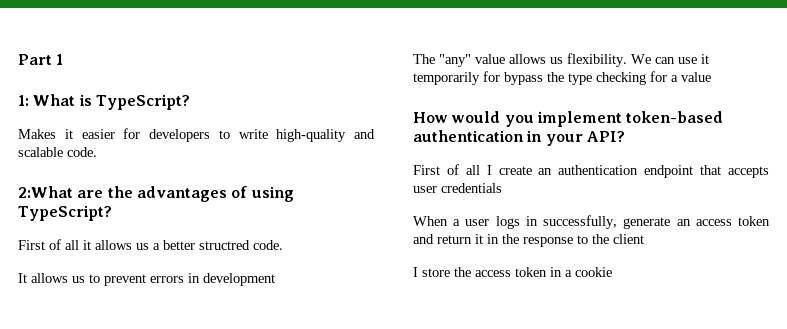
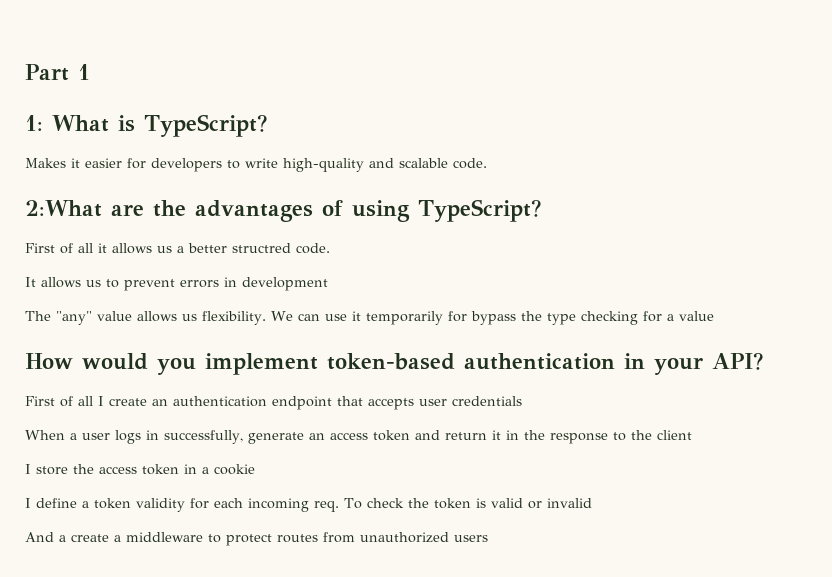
(612, 272) none -> [25,498,592,512] [25,532,488,546] // I define a token validity for each incoming req. To check the token is valid or invalid // And a create a middleware to protect routes from unauthorized users

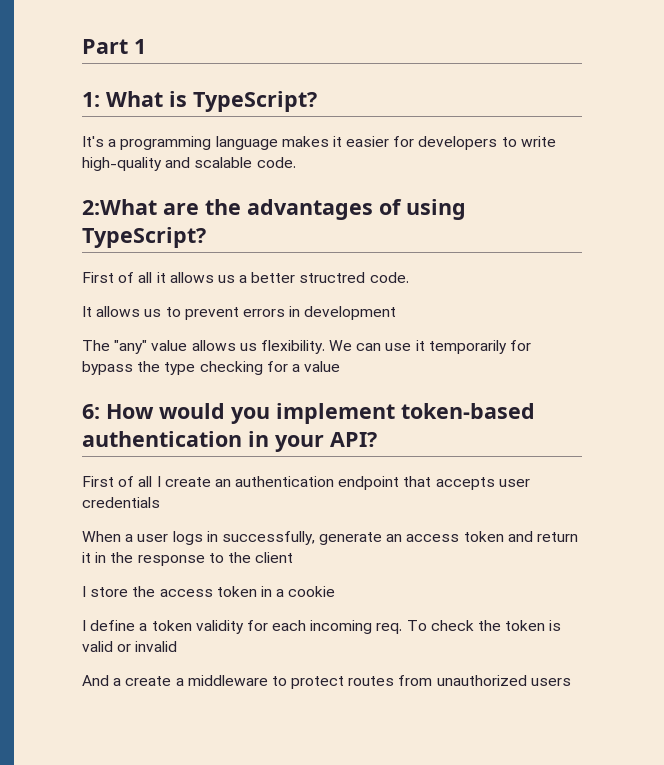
[25,158,66,168] Makes -> [82,136,329,150] It's a programming language makes
(714, 316) none -> [82,404,100,419] 6:

